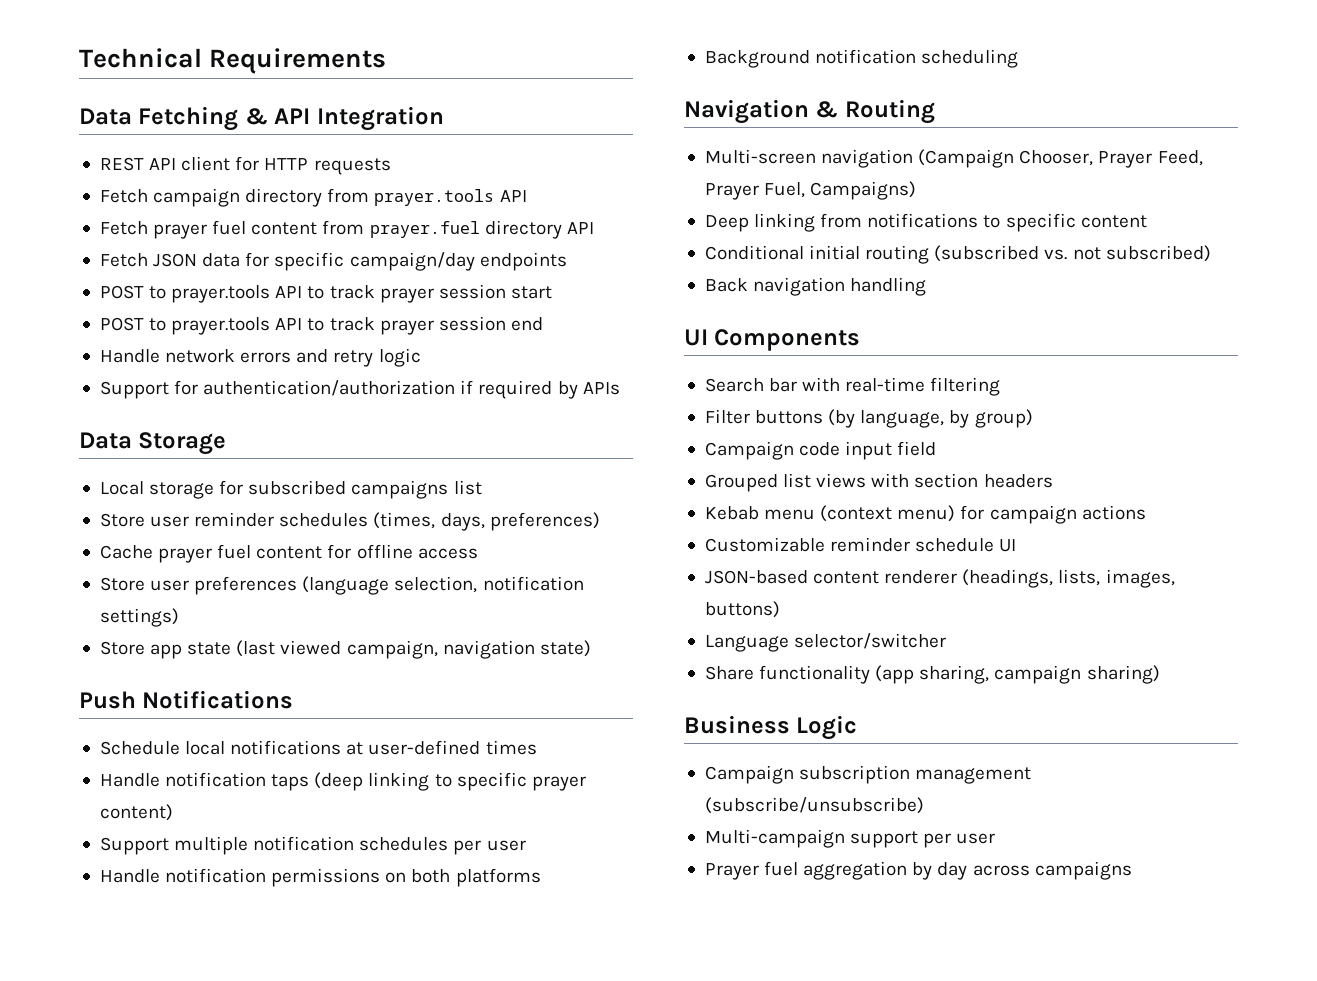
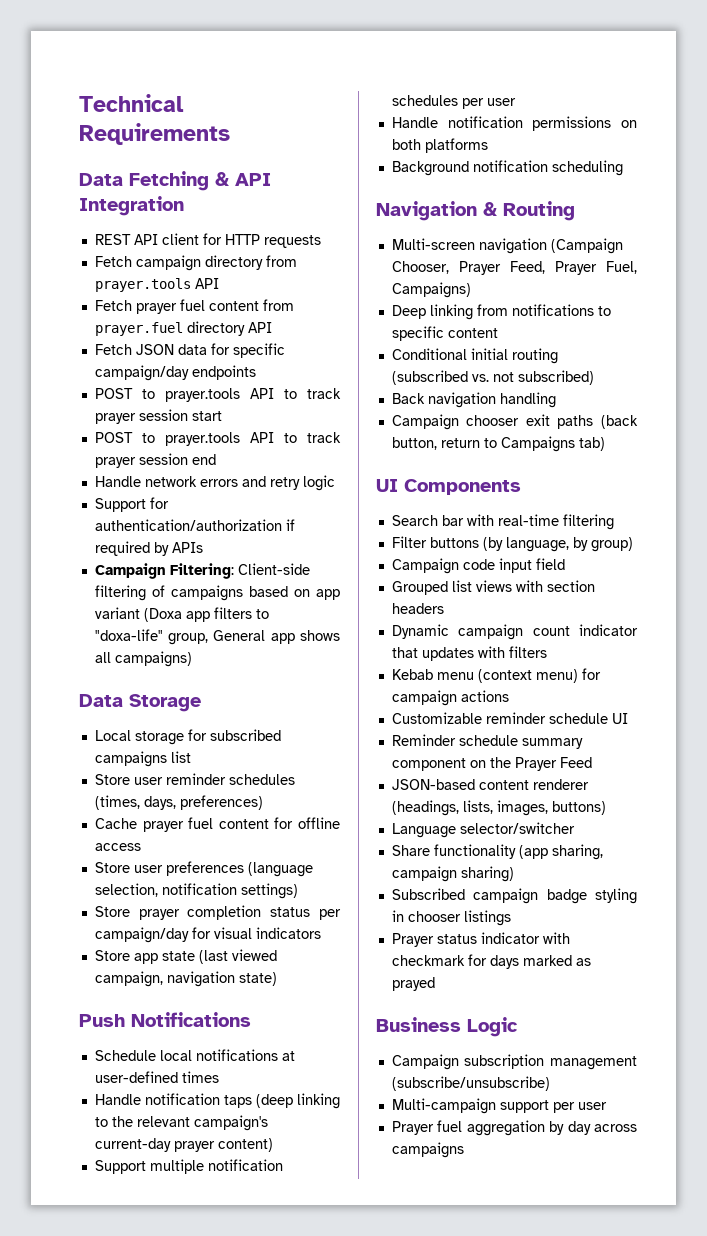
(620, 388) none -> [94,563,310,579] [94,585,340,601] [94,607,269,622] [94,629,340,645] [94,651,192,667] // Campaign Filtering: Client-side filtering of campaigns based on app variant (Doxa app filters to "doxa-life" group, General app shows all campaigns)
(179, 617) none -> [94,905,341,920] [94,927,321,943] // Store prayer completion status per campaign/day for visual indicators
[456,772,527,791] specific -> [111,1115,268,1131] [94,1138,171,1152] the relevant campaign's current-day
(927, 286) none -> [391,414,638,430] [391,436,605,452] // Campaign chooser exit paths (back button, return to Campaigns tab)
(1053, 481) none -> [391,624,638,640] [391,646,547,661] // Dynamic campaign count indicator that updates with filters
(1017, 545) none -> [391,734,583,749] [391,757,592,771] // Reminder schedule summary component on the Prayer Feed
(1160, 674) none -> [391,888,637,904] [391,910,511,926] [391,932,570,947] [391,954,591,969] [391,977,435,991] // Subscribed campaign badge styling in chooser listings // Prayer status indicator with checkmark for days marked as prayed

